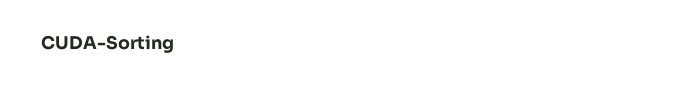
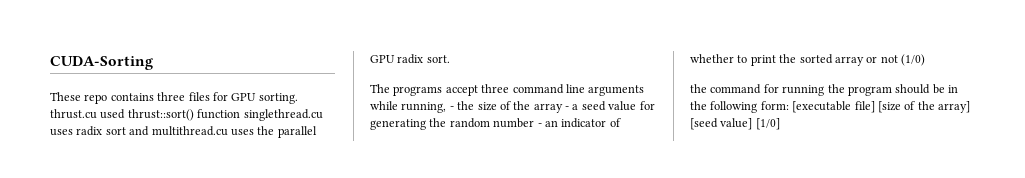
(174, 44) none -> [50,92,298,104] [50,109,323,121] [50,126,317,138] [370,54,450,64] [370,84,645,96] [370,101,655,113] [370,118,621,130] [690,54,925,66] [690,84,958,96] [690,101,970,113] [690,118,780,130] // These repo contains three files for GPU sorting. thrust.cu used thrust::sort() function singlethread.cu uses radix sort and multithread.cu uses the parallel GPU radix sort. // The programs accept three command line arguments while running, - the size of the array - a seed value for generating the random number - an indicator of whether to print the sorted array or not (1/0) // the command for running the program should be in the following form: [executable file] [size of the array] [seed value] [1/0]

